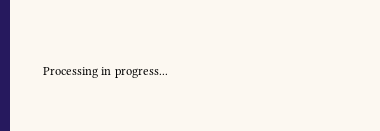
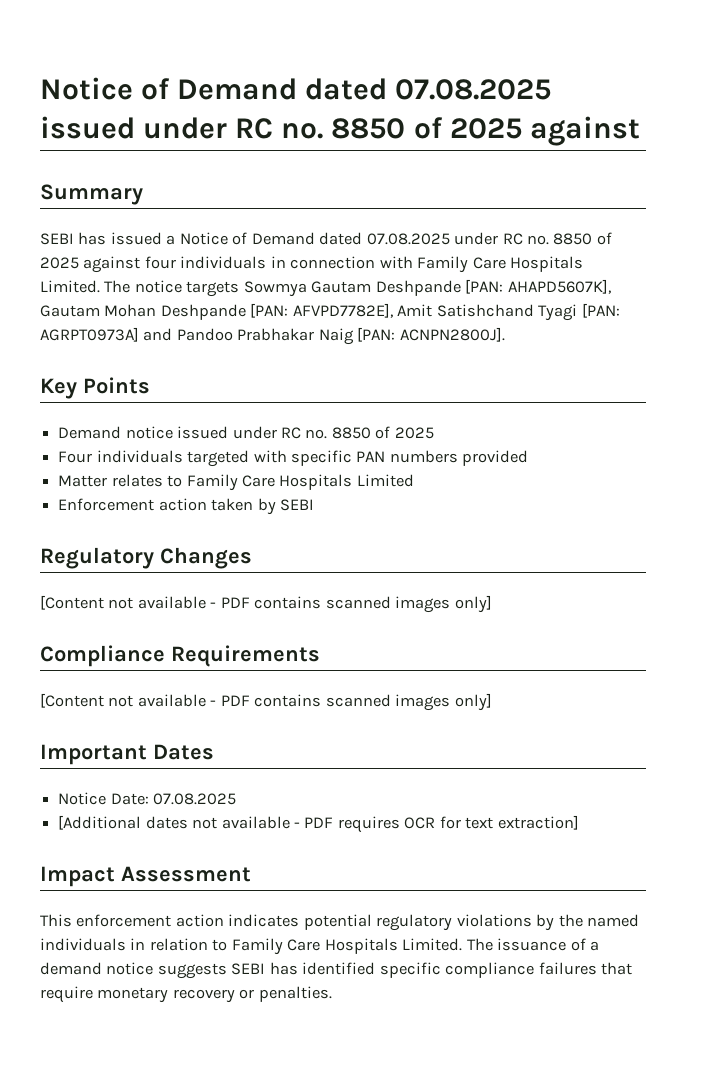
[43,67,168,78] Processing in progress... -> [40,77,552,100] [40,116,640,146] [40,184,143,205] [40,232,612,245] [40,256,584,273] [40,279,611,297] [40,303,620,321] [40,327,505,345] [40,377,150,399] [58,426,434,439] [58,450,529,467] [58,474,414,491] [58,498,314,515] [40,547,252,569] [40,595,492,613] [40,645,320,667] [40,693,492,711] [40,744,214,765] [58,792,237,805] [58,815,579,833] [40,866,251,887] [40,914,640,931] [40,938,600,955] [40,962,633,979] [40,986,332,1003] Notice of Demand dated 07.08.2025 issued under RC no. 8850 of 2025 against // Summary // SEBI has issued a Notice of Demand dated 07.08.2025 under RC no. 8850 of 2025 against four individuals in connection with Family Care Hospitals Limited. The notice targets Sowmya Gautam Deshpande [PAN: AHAPD5607K], Gautam Mohan Deshpande [PAN: AFVPD7782E], Amit Satishchand Tyagi [PAN: AGRPT0973A] and Pandoo Prabhakar Naig [PAN: ACNPN2800J]. // Key Points // Demand notice issued under RC no. 8850 of 2025 // Four individuals targeted with specific PAN numbers provided // Matter relates to Family Care Hospitals Limited // Enforcement action taken by SEBI // Regulatory Changes // [Content not available - PDF contains scanned images only] // Compliance Requirements // [Content not available - PDF contains scanned images only] // Important Dates // Notice Date: 07.08.2025 // [Additional dates not available - PDF requires OCR for text extraction] // Impact Assessment // This enforcement action indicates potential regulatory violations by the named individuals in relation to Family Care Hospitals Limited. The issuance of a demand notice suggests SEBI has identified specific compliance failures that require monetary recovery or penalties.

